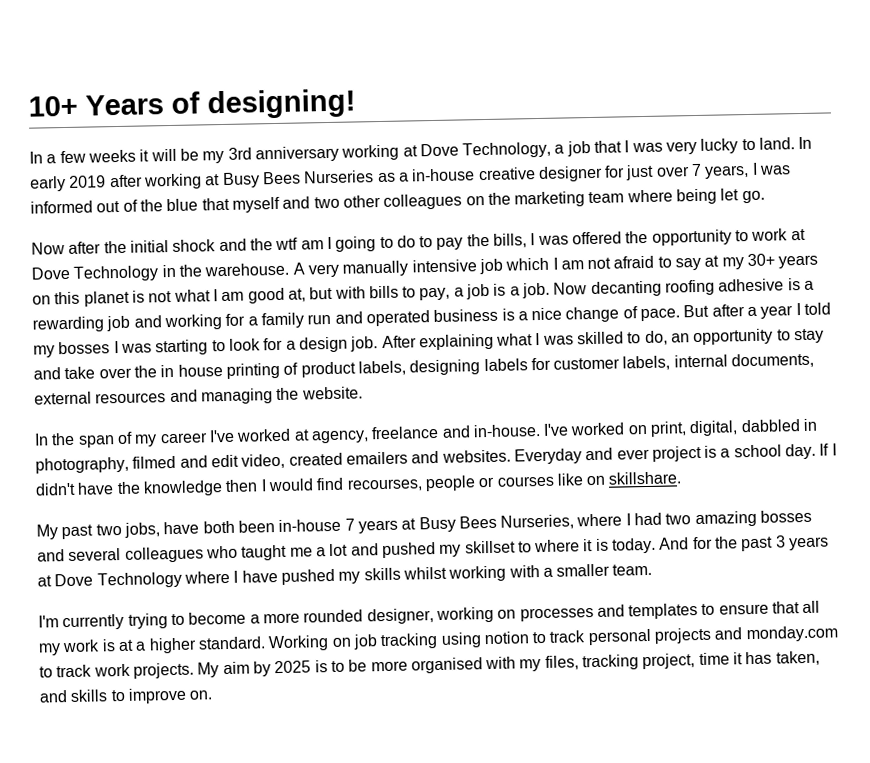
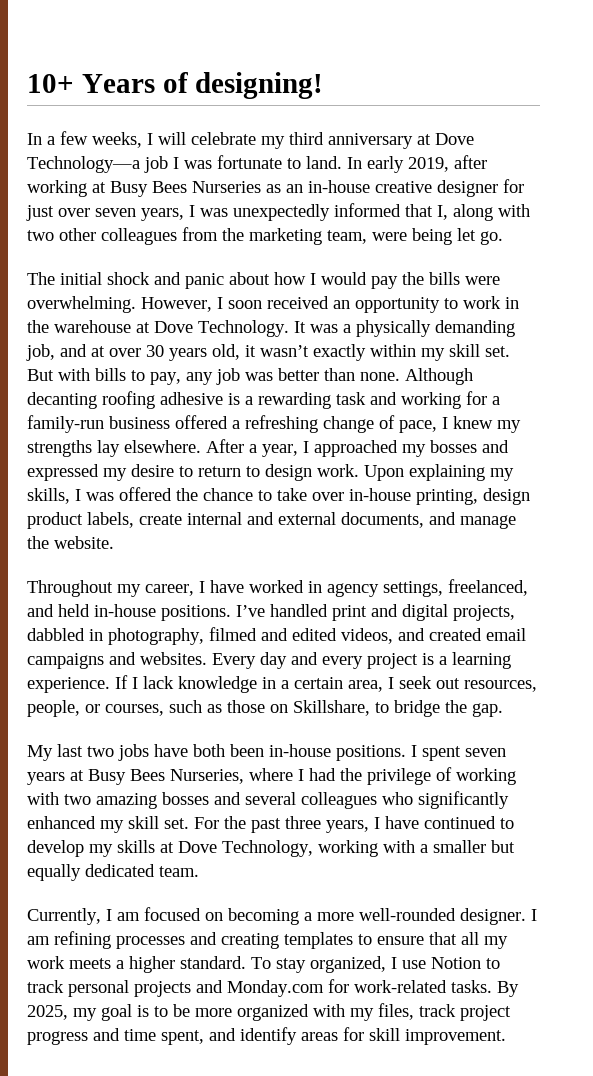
[87,138,739,164] weeks it will be my 3rd anniversary working at Dove Technology, a job that I was very lucky -> [92,132,474,149] [27,155,282,173] weeks, I will celebrate my third anniversary at Dove Technology—a job I was fortunate
[69,175,107,188] 2019 -> [408,157,449,172] 2019,
[398,172,409,182] a -> [286,184,303,193] an
[691,163,703,177] 7 -> [95,208,136,217] seven
[30,196,311,214] informed out of the blue that myself and -> [233,203,530,221] unexpectedly informed that I, along with
[465,196,485,206] on -> [182,227,218,241] from
[588,189,673,204] team where -> [327,230,407,244] team, were
[31,228,806,255] [31,253,819,282] [32,282,588,307] Now after the initial shock and the wtf am I going to do to pay the bills, I was offered the opportunity to work at Dove Technology in the warehouse. A very manually intensive job which I am not afraid to say at my 30+ years on this planet is not what I am good at, but with bills to pay, a job is a job. Now -> [27,272,500,289] [27,296,519,313] [27,320,515,337] [26,344,510,361] [27,368,473,385] The initial shock and panic about how I would pay the bills were overwhelming. However, I soon received an opportunity to work in the warehouse at Dove Technology. It was a physically demanding job, and at over 30 years old, it wasn’t exactly within my skill set. But with bills to pay, any job was better than none. Although
[106,315,131,332] job -> [336,392,366,405] task
[260,302,832,329] [33,328,825,358] [33,352,815,380] [34,386,363,405] [34,420,739,448] family run and operated business is a nice change of pace. But after a year I told my bosses I was starting to look for a design job. After explaining what I was skilled to do, an opportunity to stay and take over the in house printing of product labels, designing labels for customer labels, internal documents, external resources and managing the website. // In the span of my career I've worked at agency, freelance and in-house. I've worked on print, digital, -> [27,415,521,433] [27,439,509,457] [27,464,514,481] [27,487,530,505] [27,512,516,529] [27,536,114,549] [27,579,528,597] [27,604,515,621] family-run business offered a refreshing change of pace, I knew my strengths lay elsewhere. After a year, I approached my bosses and expressed my desire to return to design work. Upon explaining my skills, I was offered the chance to take over in-house printing, design product labels, create internal and external documents, and manage the website. // Throughout my career, I have worked in agency settings, freelanced, and held in-house positions. I’ve handled print and digital projects,
[210,443,837,469] [35,471,682,497] [36,518,355,540] edit video, created emailers and websites. Everyday and ever project is a school day. If I didn't have the knowledge then I would find recourses, people or courses like on skillshare. // My past two jobs, have both been in-house 7 -> [292,628,526,644] [27,652,511,669] [27,675,537,693] [27,700,503,717] [27,744,506,761] edited videos, and created email campaigns and websites. Every day and every project is a learning experience. If I lack knowledge in a certain area, I seek out resources, people, or courses, such as those on Skillshare, to bridge the gap. // My last two jobs have both been in-house positions. I spent seven
(663, 519) none -> [340,767,516,785] [27,792,59,805] the privilege of working with
[241,535,830,561] [37,563,653,589] [38,606,517,631] taught me a lot and pushed my skillset to where it is today. And for the past 3 years at Dove Technology where I have pushed my skills whilst working with a smaller team. // I'm currently trying to become a more rounded designer, working on -> [418,791,509,809] [27,816,514,833] [27,840,515,857] [27,864,199,881] [27,907,537,925] [27,931,111,949] significantly enhanced my skill set. For the past three years, I have continued to develop my skills at Dove Technology, working with a smaller but equally dedicated team. // Currently, I am focused on becoming a more well-rounded designer. I am refining
(625, 610) none -> [221,933,279,949] creating
[101,639,134,652] is at -> [69,958,111,969] meets
[268,631,529,652] Working on job tracking using notion -> [251,956,481,973] To stay organized, I use Notion
[745,625,838,643] [39,660,312,679] monday.com to track work projects. My aim by 2025 -> [227,979,519,997] [27,1004,132,1021] Monday.com for work-related tasks. By 2025, my goal
[410,657,483,674] organised -> [237,1004,309,1021] organized
[582,650,820,671] [39,687,214,704] tracking project, time it has taken, and skills to improve on. -> [419,1004,511,1021] [27,1027,506,1045] track project progress and time spent, and identify areas for skill improvement.

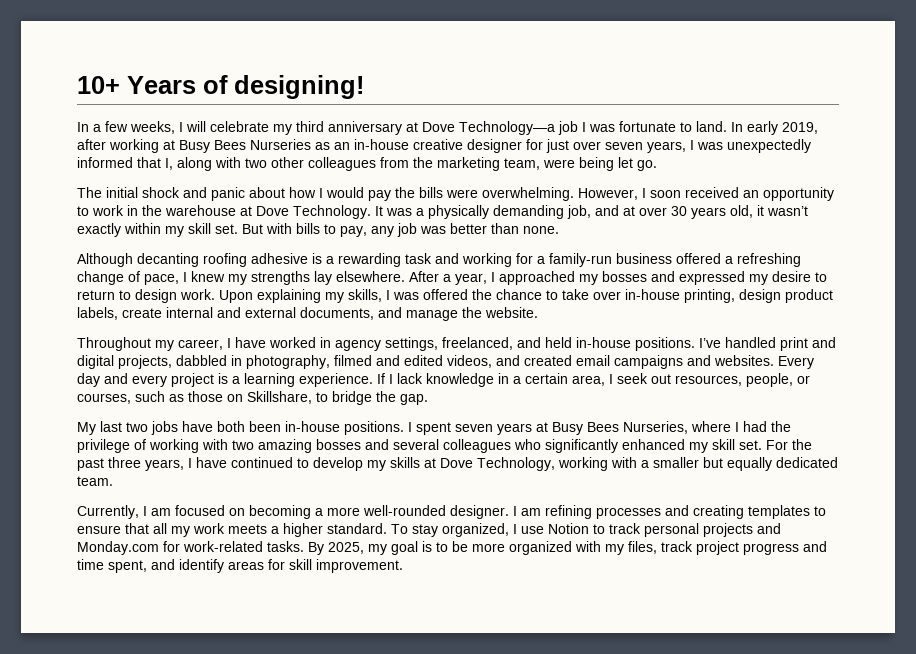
(400, 376) none -> (559, 230) //

